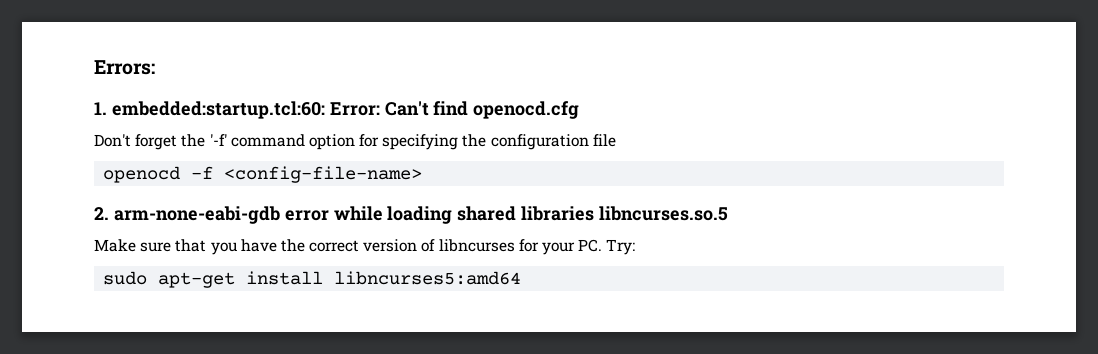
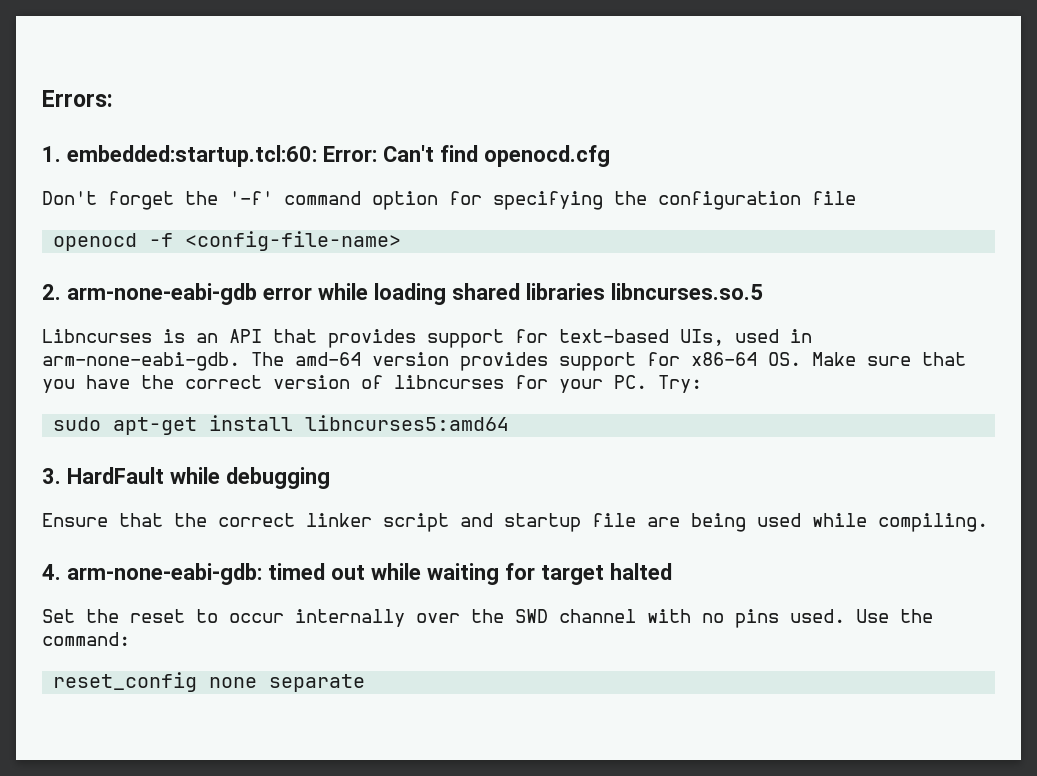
(729, 213) none -> [42,329,812,348] [42,352,801,371] Libncurses is an API that provides support for text-based UIs, used in arm-none-eabi-gdb. The amd-64 version provides support for x86-64 OS.
(522, 278) none -> [42,467,330,489] [42,513,988,532] [42,563,672,585] [42,609,933,628] [42,632,130,646] [53,672,366,692] // 3. HardFault while debugging // Ensure that the correct linker script and startup file are being used while compiling. // 4. arm-none-eabi-gdb: timed out while waiting for target halted // Set the reset to occur internally over the SWD channel with no pins used. Use the command: // reset_config none separate

